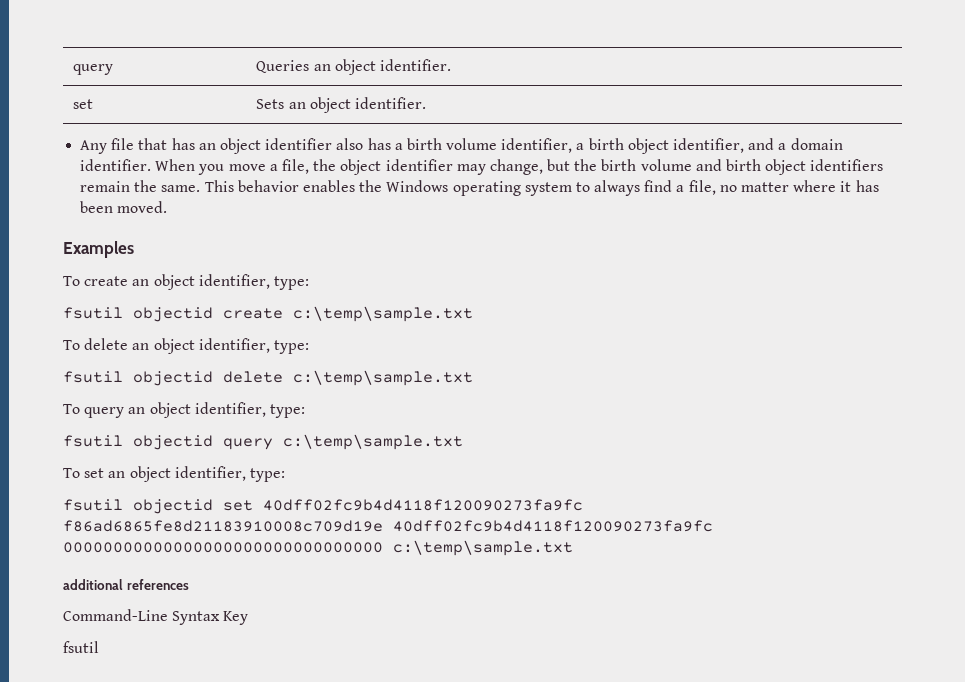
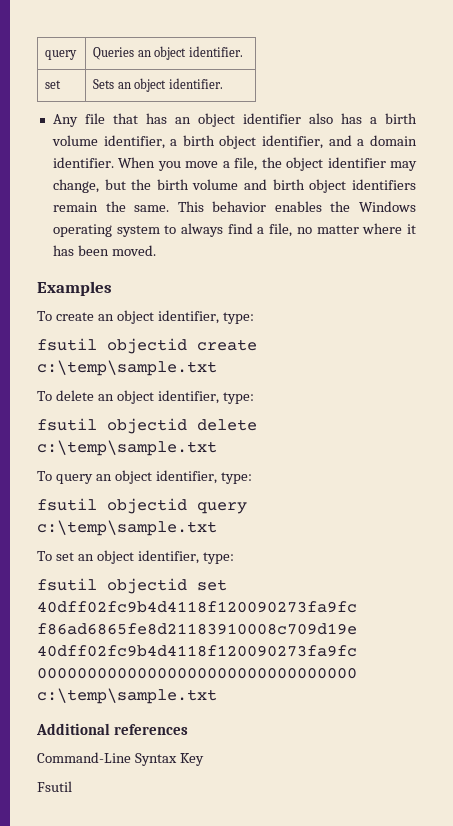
[63,579,123,590] additional -> [36,723,110,735] Additional
[63,641,99,653] fsutil -> [37,781,72,792] Fsutil

